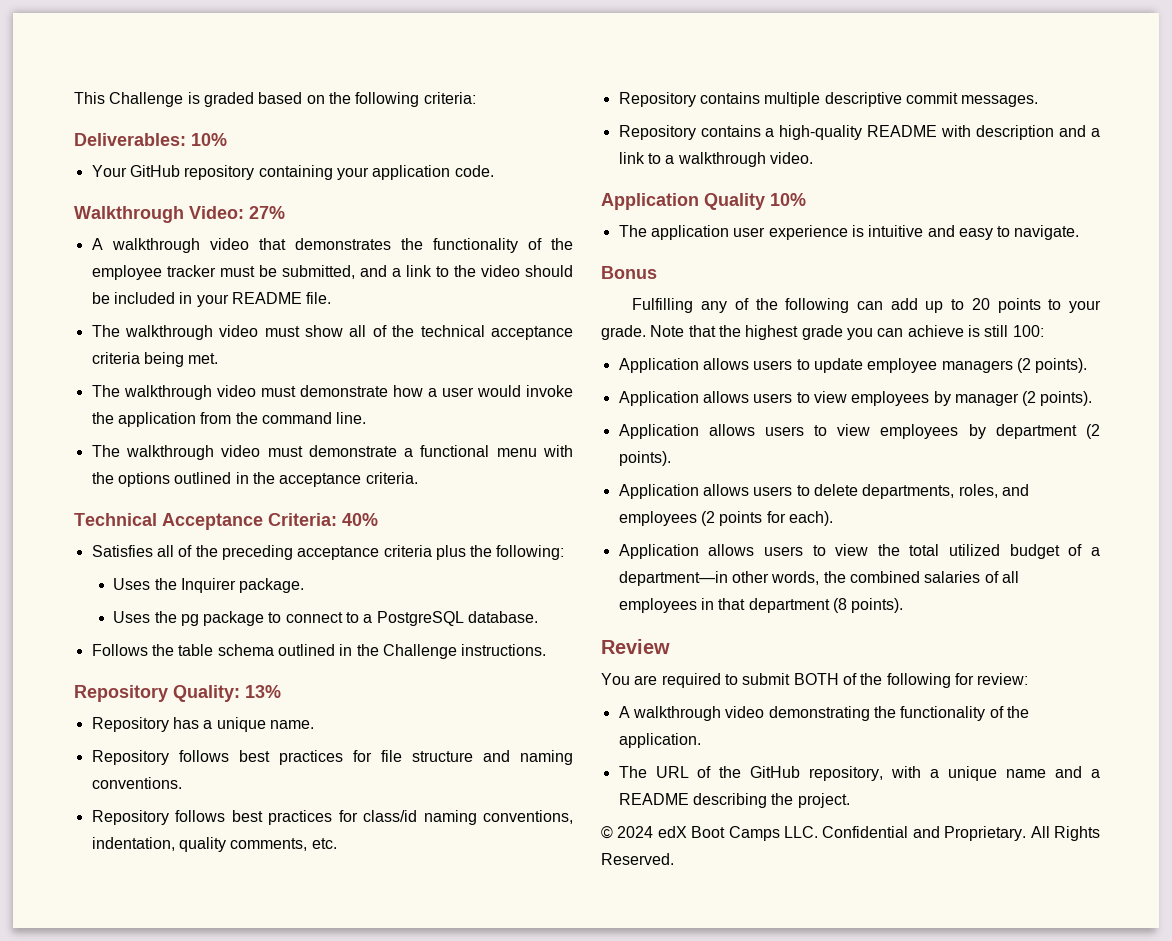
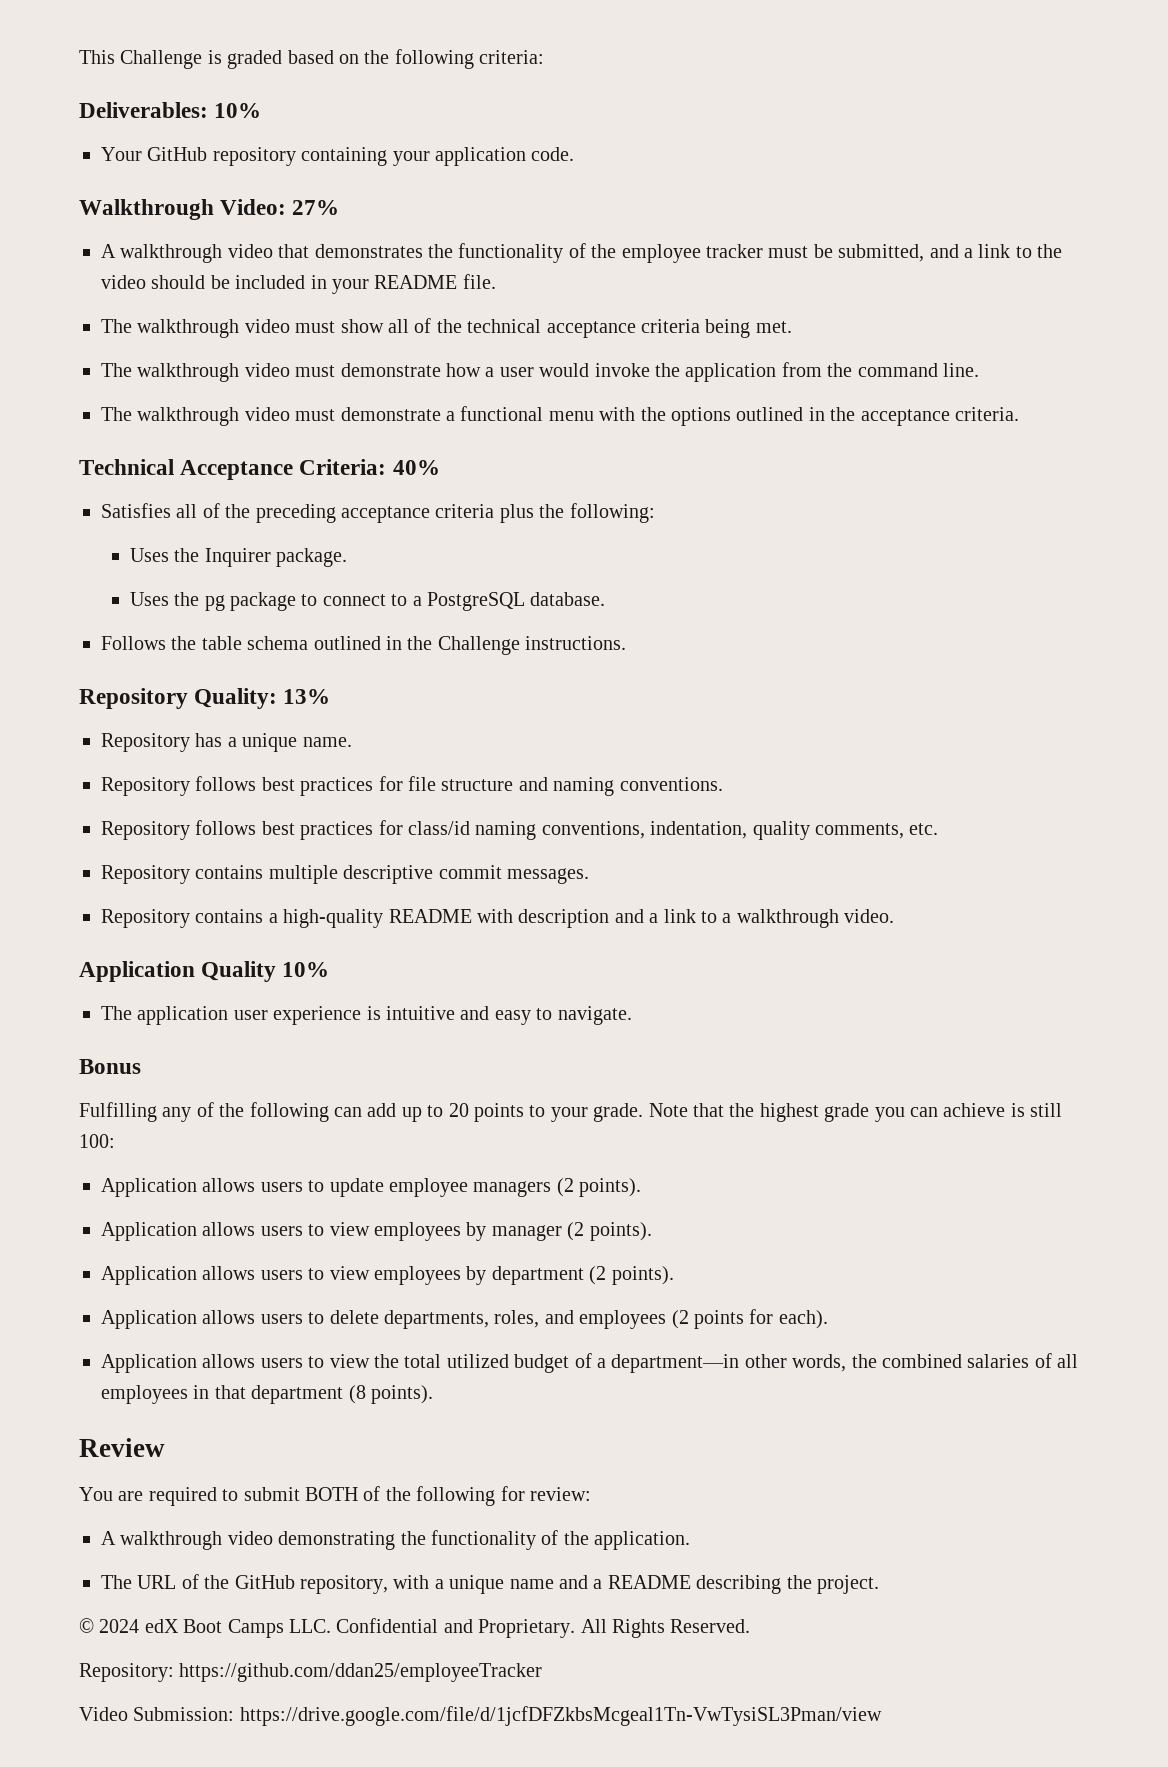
(674, 859) none -> [79,1663,543,1682] [79,1706,882,1726] // Repository: https://github.com/ddan25/employeeTracker // Video Submission: https://drive.google.com/file/d/1jcfDFZkbsMcgeal1Tn-VwTysiSL3Pman/view

